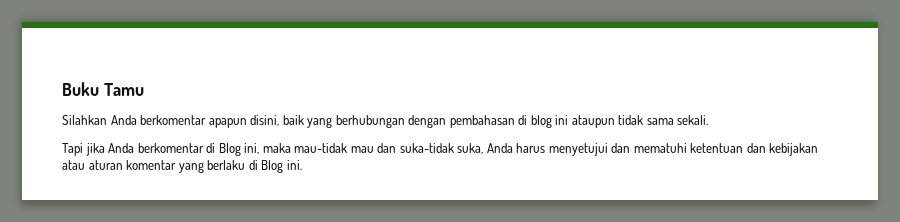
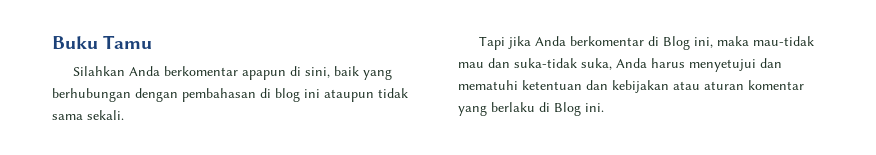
[250,115,280,126] disini, -> [289,66,330,78] di sini,

